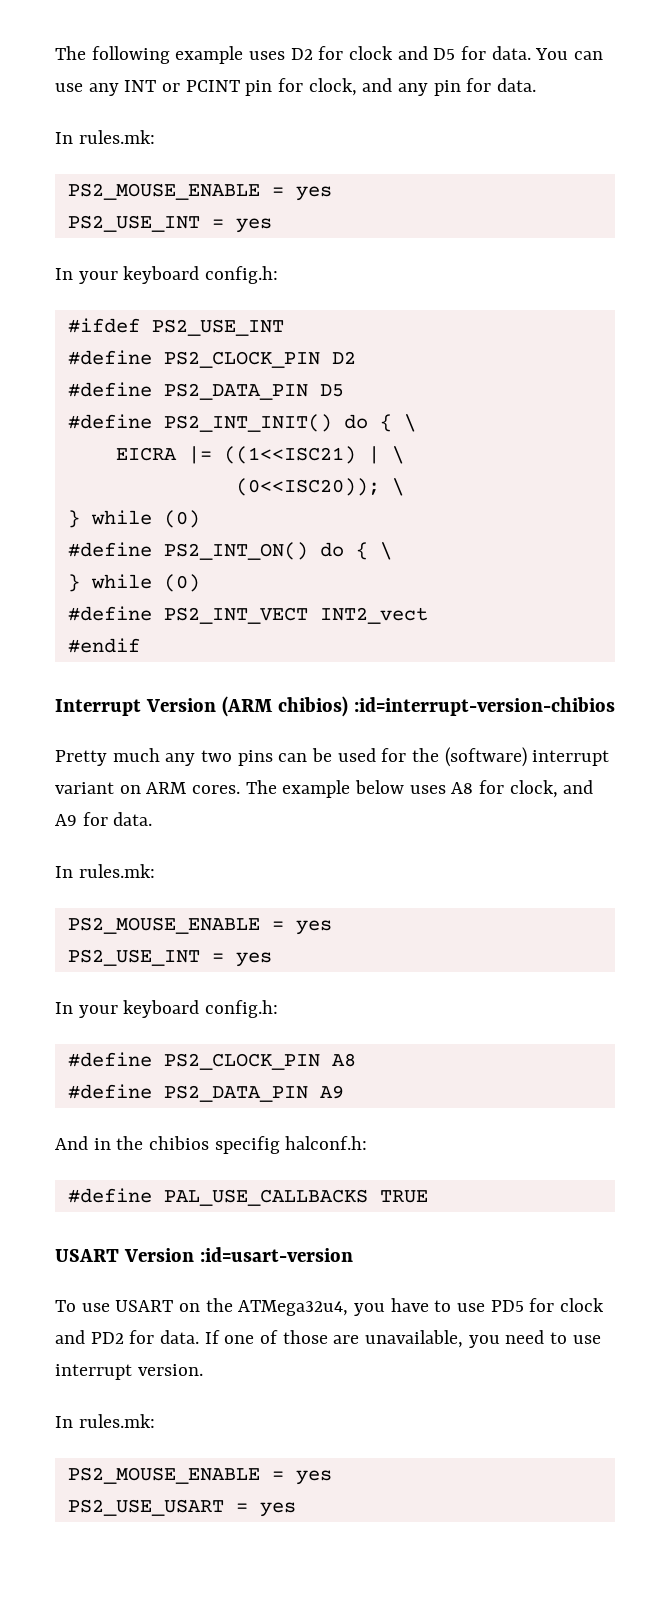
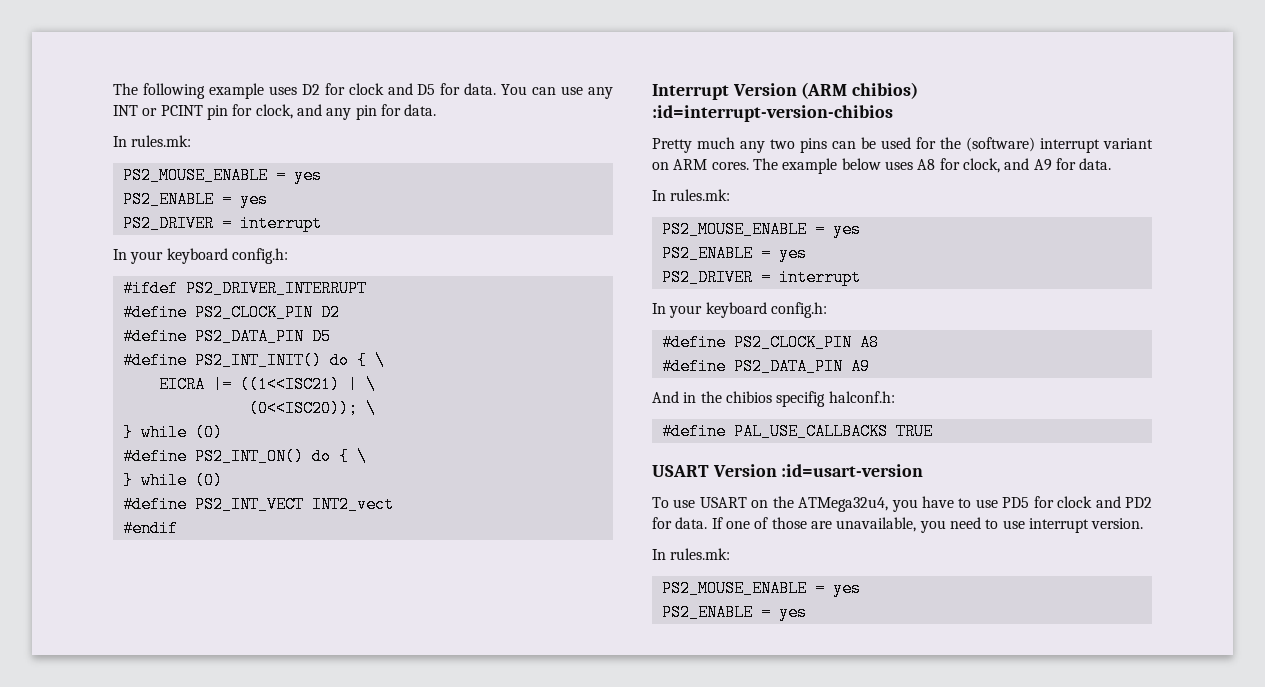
[67,215,272,233] PS2_USE_INT = yes -> [122,191,268,208] [122,215,322,232] PS2_ENABLE = yes // PS2_DRIVER = interrupt
[151,319,284,336] PS2_USE_INT -> [185,280,367,297] PS2_DRIVER_INTERRUPT
[67,949,272,967] PS2_USE_INT = yes -> [661,245,807,262] [661,269,861,286] PS2_ENABLE = yes // PS2_DRIVER = interrupt
[67,1499,224,1516] PS2_USE_USART -> [661,604,753,621] PS2_ENABLE

